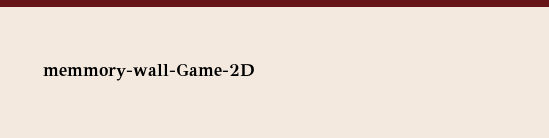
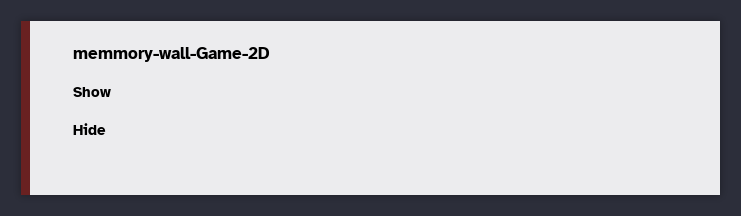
(255, 72) none -> [73,87,111,97] [73,123,106,135] // Show // Hide

